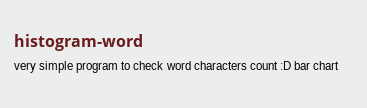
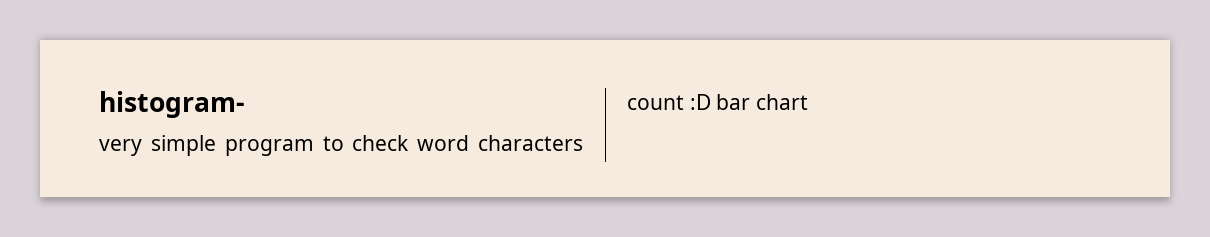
[14,34,143,51] histogram-word -> [99,91,245,118] histogram-

